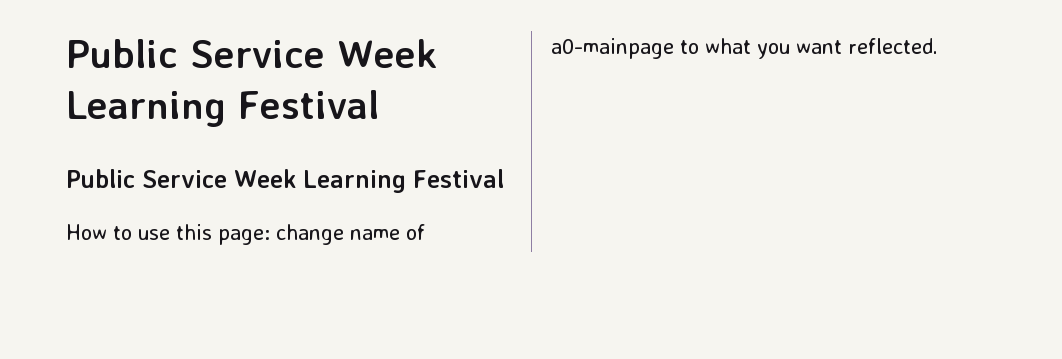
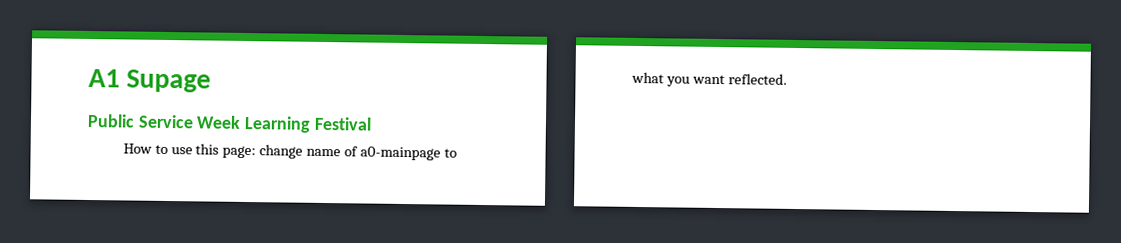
[66,39,437,68] [66,90,379,127] Public Service Week Learning Festival -> [88,68,212,93] A1 Supage

